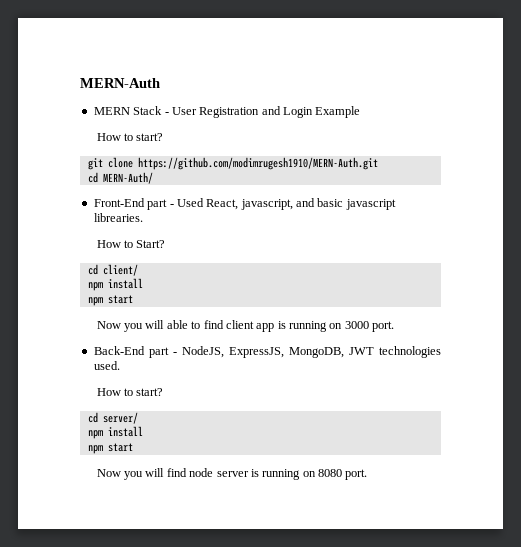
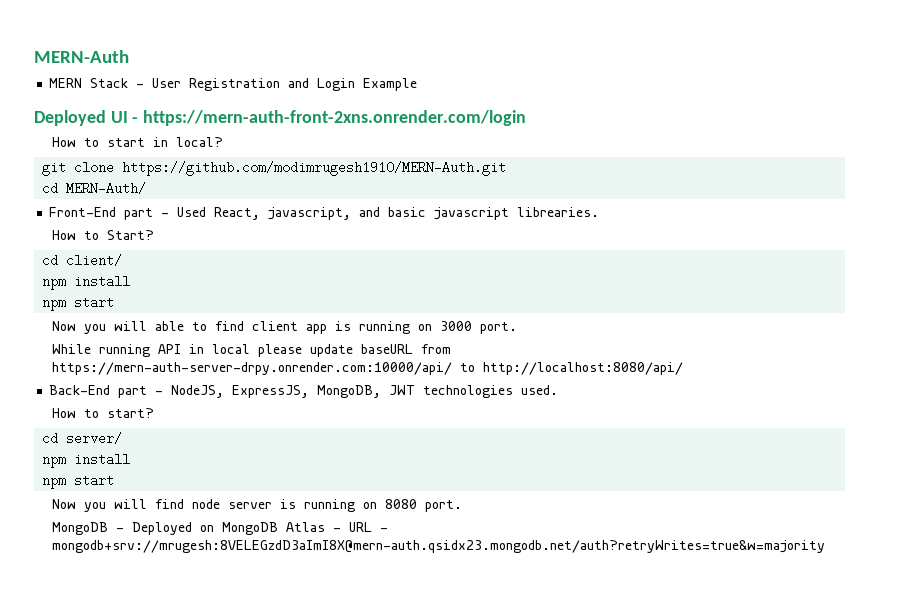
[96,133,164,141] // How to start? -> [34,110,527,126] [52,137,224,147] // Deployed UI - https://mern-auth-front-2xns.onrender.com/login // How to start in local?
(395, 326) none -> [52,344,452,357] [52,362,684,375] // While running API in local please update baseURL from https://mern-auth-server-drpy.onrender.com:10000/api/ to http://localhost:8080/api/
(368, 474) none -> [52,522,389,535] [52,540,826,553] // MongoDB - Deployed on MongoDB Atlas - URL - mongodb+srv://mrugesh:8VELEGzdD3aImI8X@mern-auth.qsidx23.mongodb.net/auth?retryWrites=true&w=majority

